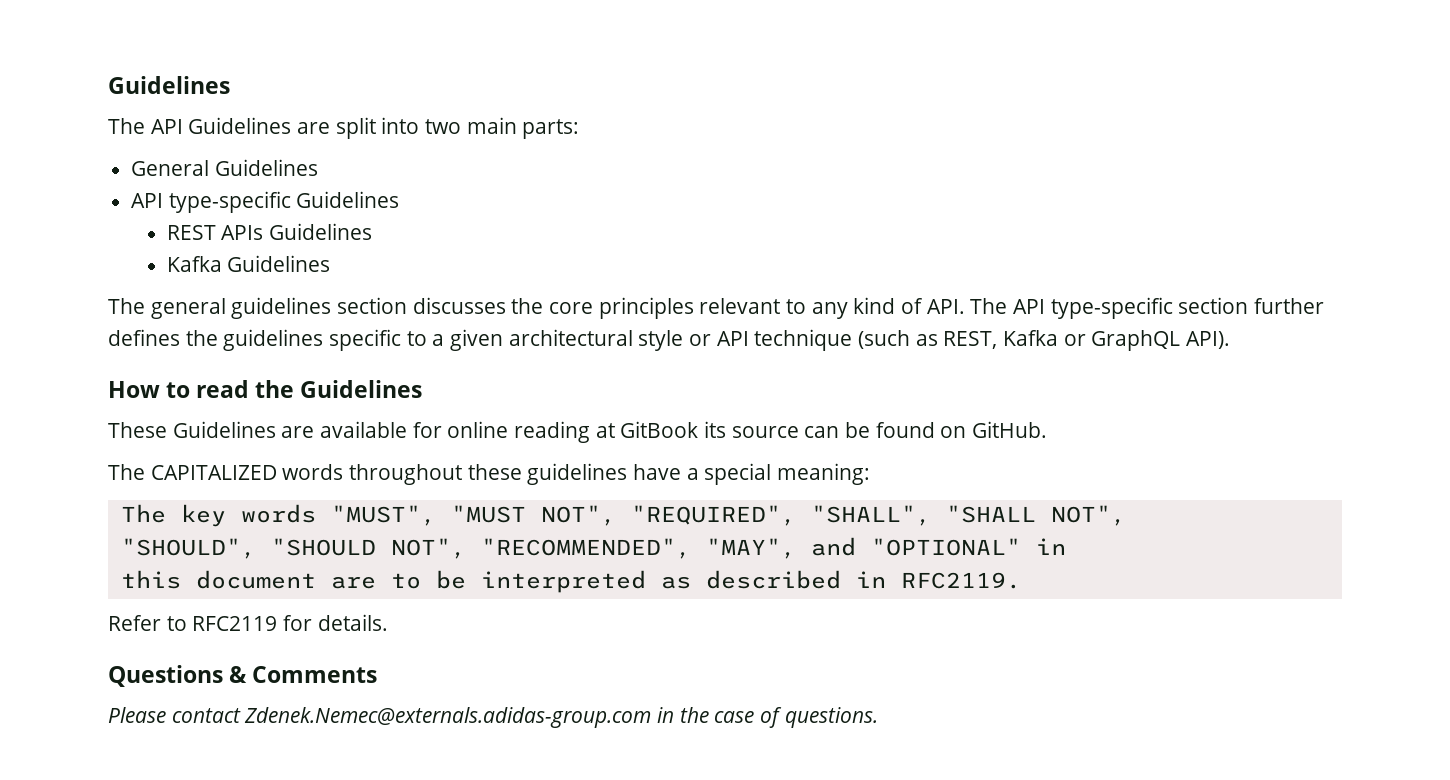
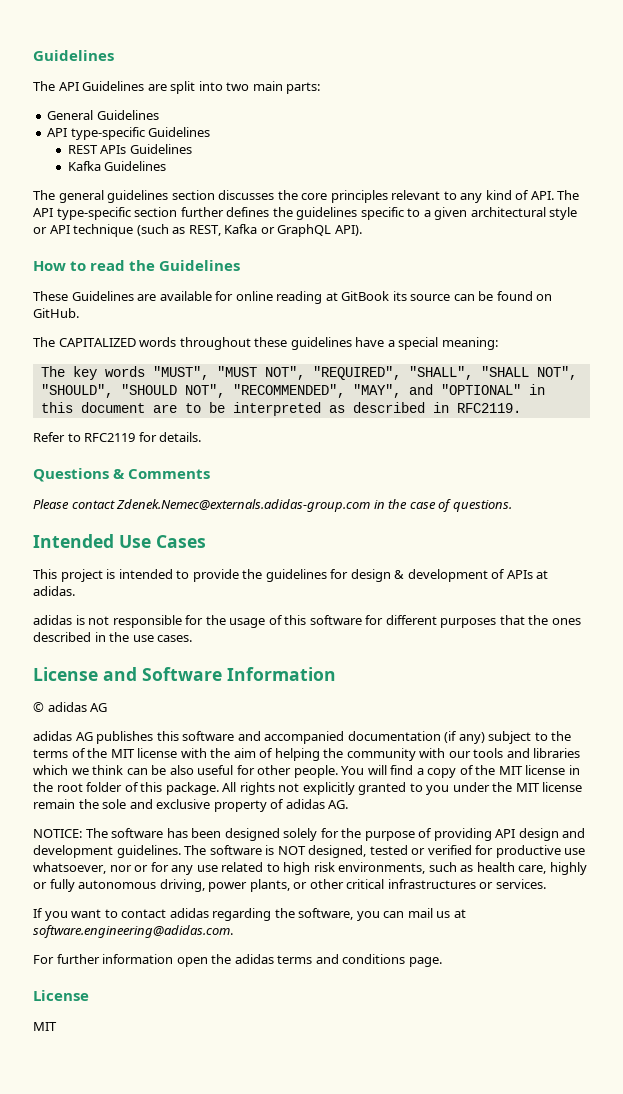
(878, 717) none -> [33,534,206,548] [33,569,549,582] [33,586,75,596] [33,615,581,628] [33,632,193,642] [33,667,336,681] [33,702,108,712] [33,731,572,744] [33,748,581,761] [33,765,580,778] [33,782,583,795] [33,799,349,812] [33,828,586,841] [33,845,586,858] [33,862,587,875] [33,879,546,892] [33,908,466,921] [33,925,233,938] [33,954,442,967] [33,990,89,1001] [33,1022,57,1031] // Intended Use Cases // This project is intended to provide the guidelines for design & development of APIs at adidas. // adidas is not responsible for the usage of this software for different purposes that the ones described in the use cases. // License and Software Information // © adidas AG // adidas AG publishes this software and accompanied documentation (if any) subject to the terms of the MIT license with the aim of helping the community with our tools and libraries which we think can be also useful for other people. You will find a copy of the MIT license in the root folder of this package. All rights not explicitly granted to you under the MIT license remain the sole and exclusive property of adidas AG. // NOTICE: The software has been designed solely for the purpose of providing API design and development guidelines. The software is NOT designed, tested or verified for productive use whatsoever, nor or for any use related to high risk environments, such as health care, highly or fully autonomous driving, power plants, or other critical infrastructures or services. // If you want to contact adidas regarding the software, you can mail us at software.engineering@adidas.com. // For further information open the adidas terms and conditions page. // License // MIT

